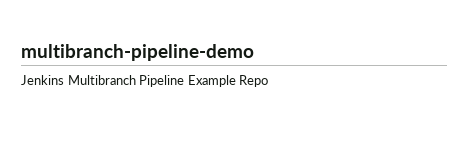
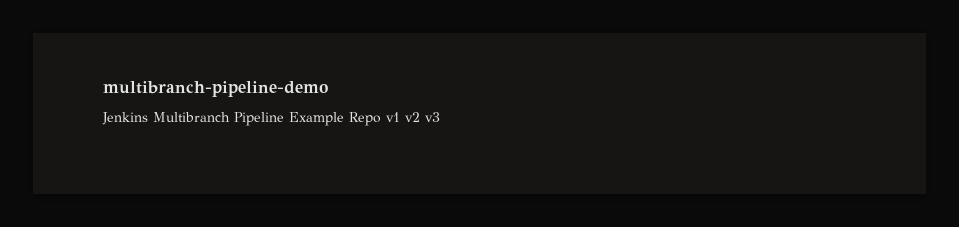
(269, 81) none -> [386,112,440,122] v1 v2 v3

